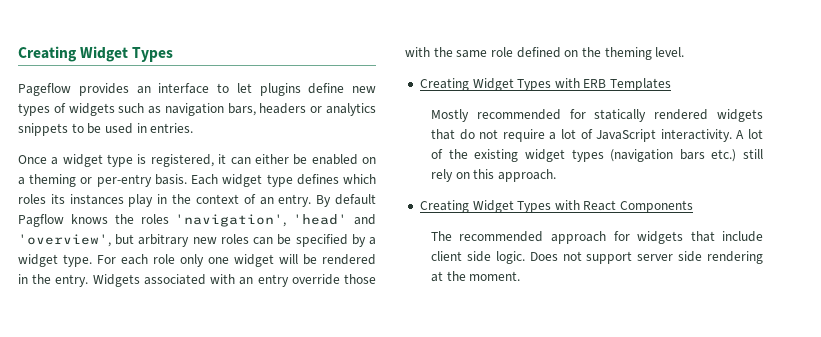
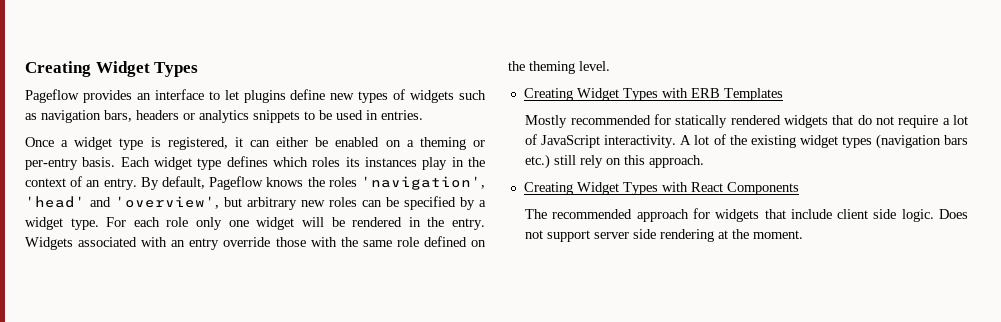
[334,194,376,205] [18,214,64,227] default Pagflow -> [162,176,264,190] default, Pageflow

